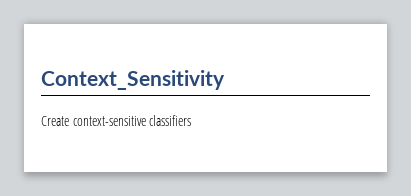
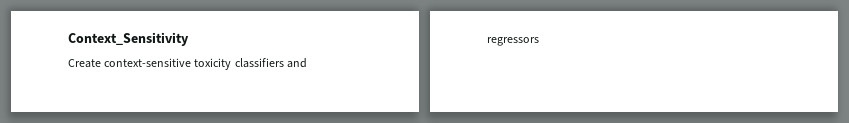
[149,115,192,126] classifiers -> [194,58,307,70] [487,37,539,46] toxicity classifiers and regressors

